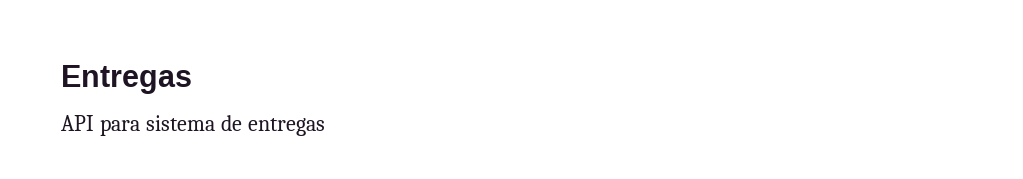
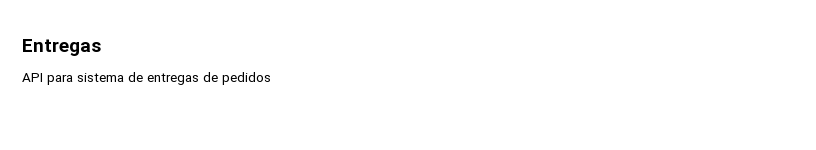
(325, 127) none -> [203,72,271,85] de pedidos

